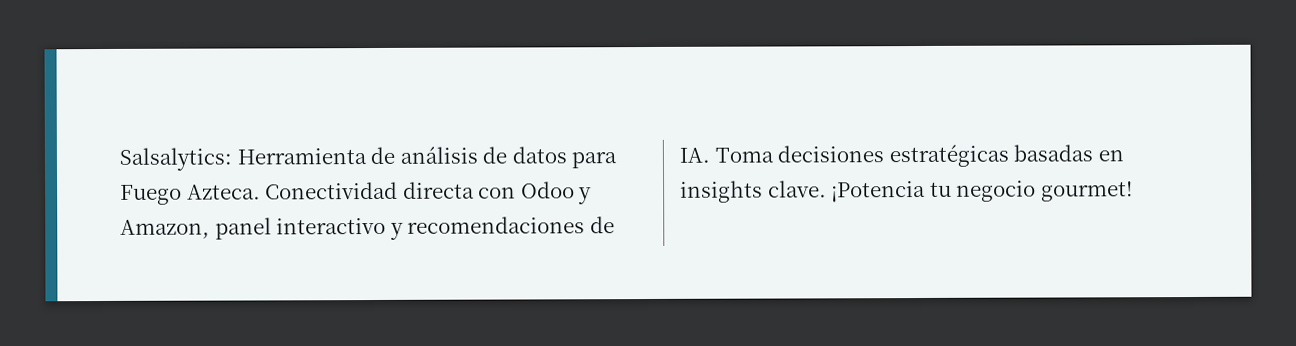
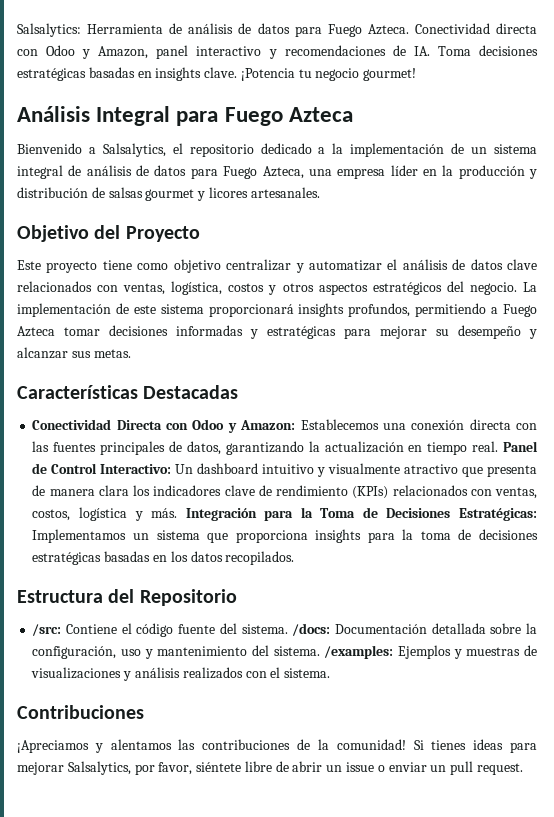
(1133, 191) none -> [17,106,353,126] [17,143,537,157] [17,165,537,179] [17,187,320,201] [17,225,200,242] [17,259,538,273] [17,281,537,295] [17,303,538,317] [17,325,537,339] [17,347,131,359] [17,385,239,399] [32,419,538,433] [32,441,538,455] [32,463,537,477] [32,485,538,499] [32,507,537,521] [32,529,538,543] [32,551,295,565] [17,589,237,606] [32,623,537,637] [32,645,538,659] [31,667,331,681] [17,705,144,719] [17,739,537,753] [17,761,523,775] // Análisis Integral para Fuego Azteca // Bienvenido a Salsalytics, el repositorio dedicado a la implementación de un sistema integral de análisis de datos para Fuego Azteca, una empresa líder en la producción y distribución de salsas gourmet y licores artesanales. // Objetivo del Proyecto // Este proyecto tiene como objetivo centralizar y automatizar el análisis de datos clave relacionados con ventas, logística, costos y otros aspectos estratégicos del negocio. La implementación de este sistema proporcionará insights profundos, permitiendo a Fuego Azteca tomar decisiones informadas y estratégicas para mejorar su desempeño y alcanzar sus metas. // Características Destacadas // Conectividad Directa con Odoo y Amazon: Establecemos una conexión directa con las fuentes principales de datos, garantizando la actualización en tiempo real. Panel de Control Interactivo: Un dashboard intuitivo y visualmente atractivo que presenta de manera clara los indicadores clave de rendimiento (KPIs) relacionados con ventas, costos, logística y más. Integración para la Toma de Decisiones Estratégicas: Implementamos un sistema que proporciona insights para la toma de decisiones estratégicas basadas en los datos recopilados. // Estructura del Repositorio // /src: Contiene el código fuente del sistema. /docs: Documentación detallada sobre la configuración, uso y mantenimiento del sistema. /examples: Ejemplos y muestras de visualizaciones y análisis realizados con el sistema. // Contribuciones // ¡Apreciamos y alentamos las contribuciones de la comunidad! Si tienes ideas para mejorar Salsalytics, por favor, siéntete libre de abrir un issue o enviar un pull request.

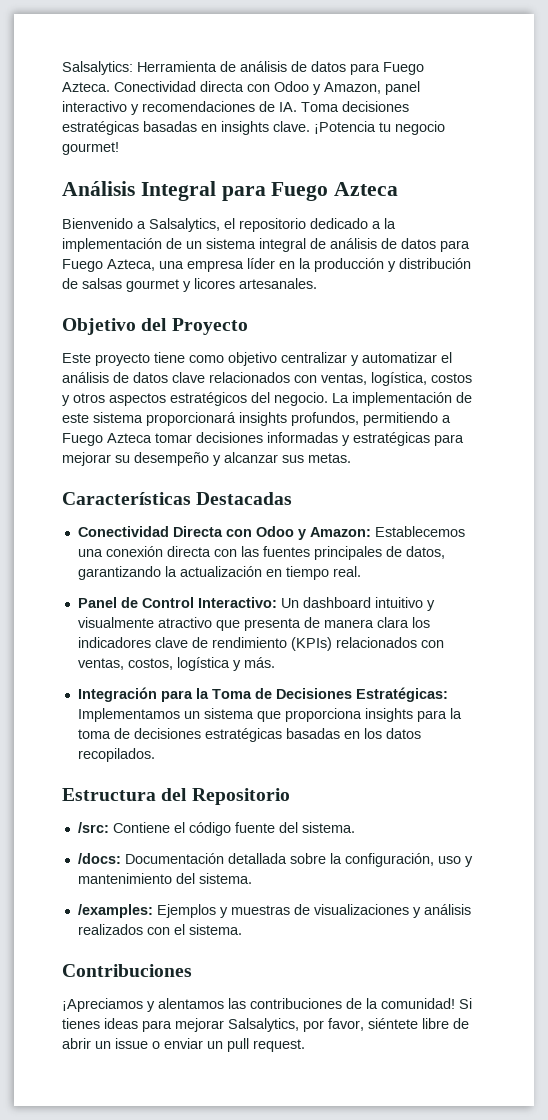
(499, 446) none -> (361, 571) //
(178, 513) none -> (275, 662) //
(288, 629) none -> (355, 827) //
(320, 651) none -> (252, 878) //

